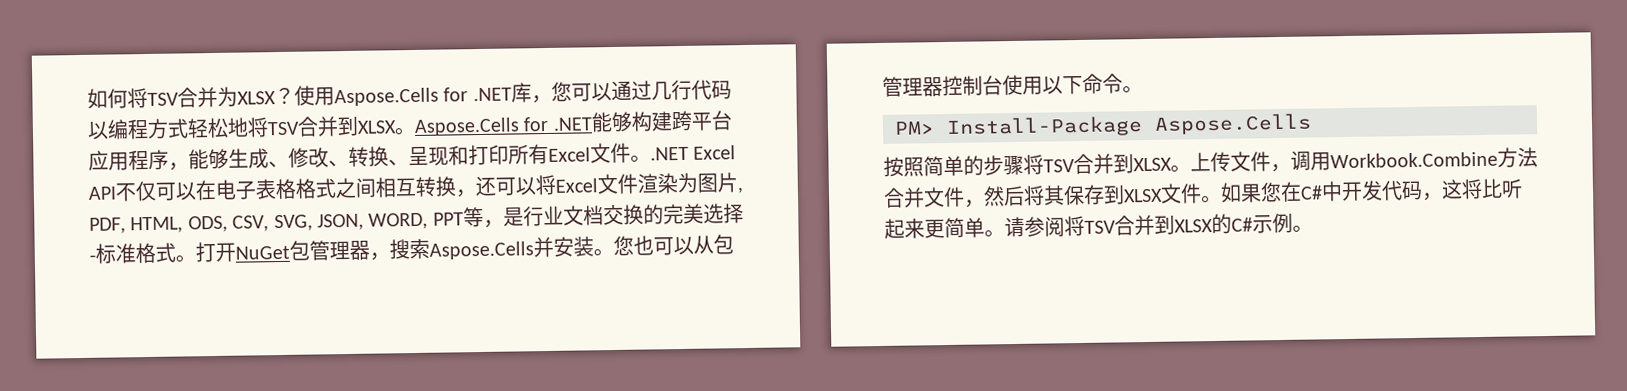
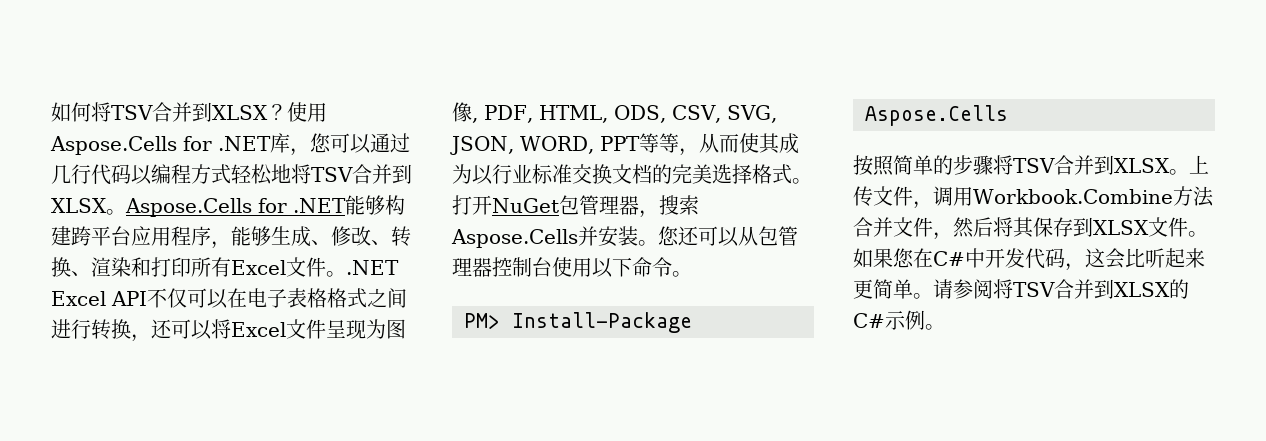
[217,86,238,107] 为 -> [192,102,212,122] 到
[408,146,449,166] 呈现 -> [91,257,131,277] 渲染
[375,177,416,198] 相互 -> [51,319,91,339] 进行
[637,172,738,194] 渲染为图片 -> [326,319,406,339] [452,102,472,122] 呈现为图像
[482,204,644,228] ，是行业文档交换 -> [658,133,799,156] [452,164,652,185] 等，从而使其成为以行业标准交换文档
[89,243,136,264] -标准 -> (752, 174) none
[633,235,654,256] 也 -> [678,226,699,246] 还
[1461,178,1483,200] 将 -> [1105,248,1125,269] 会

